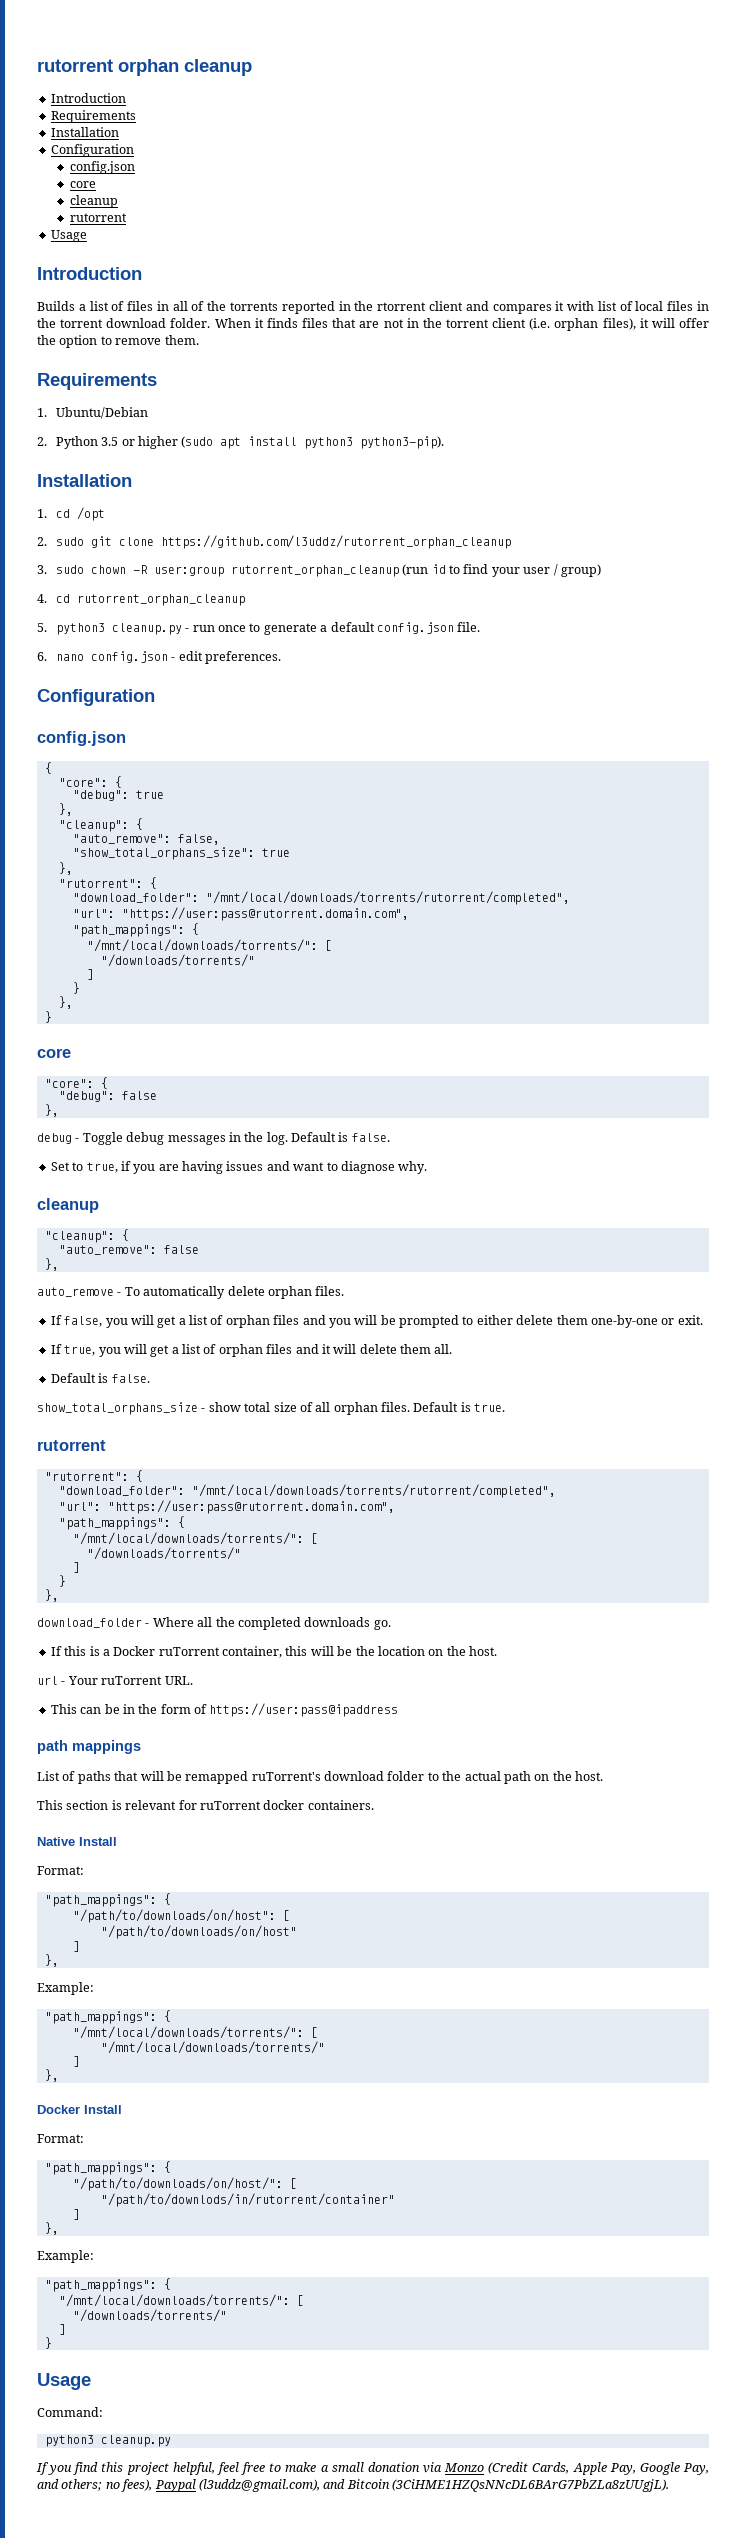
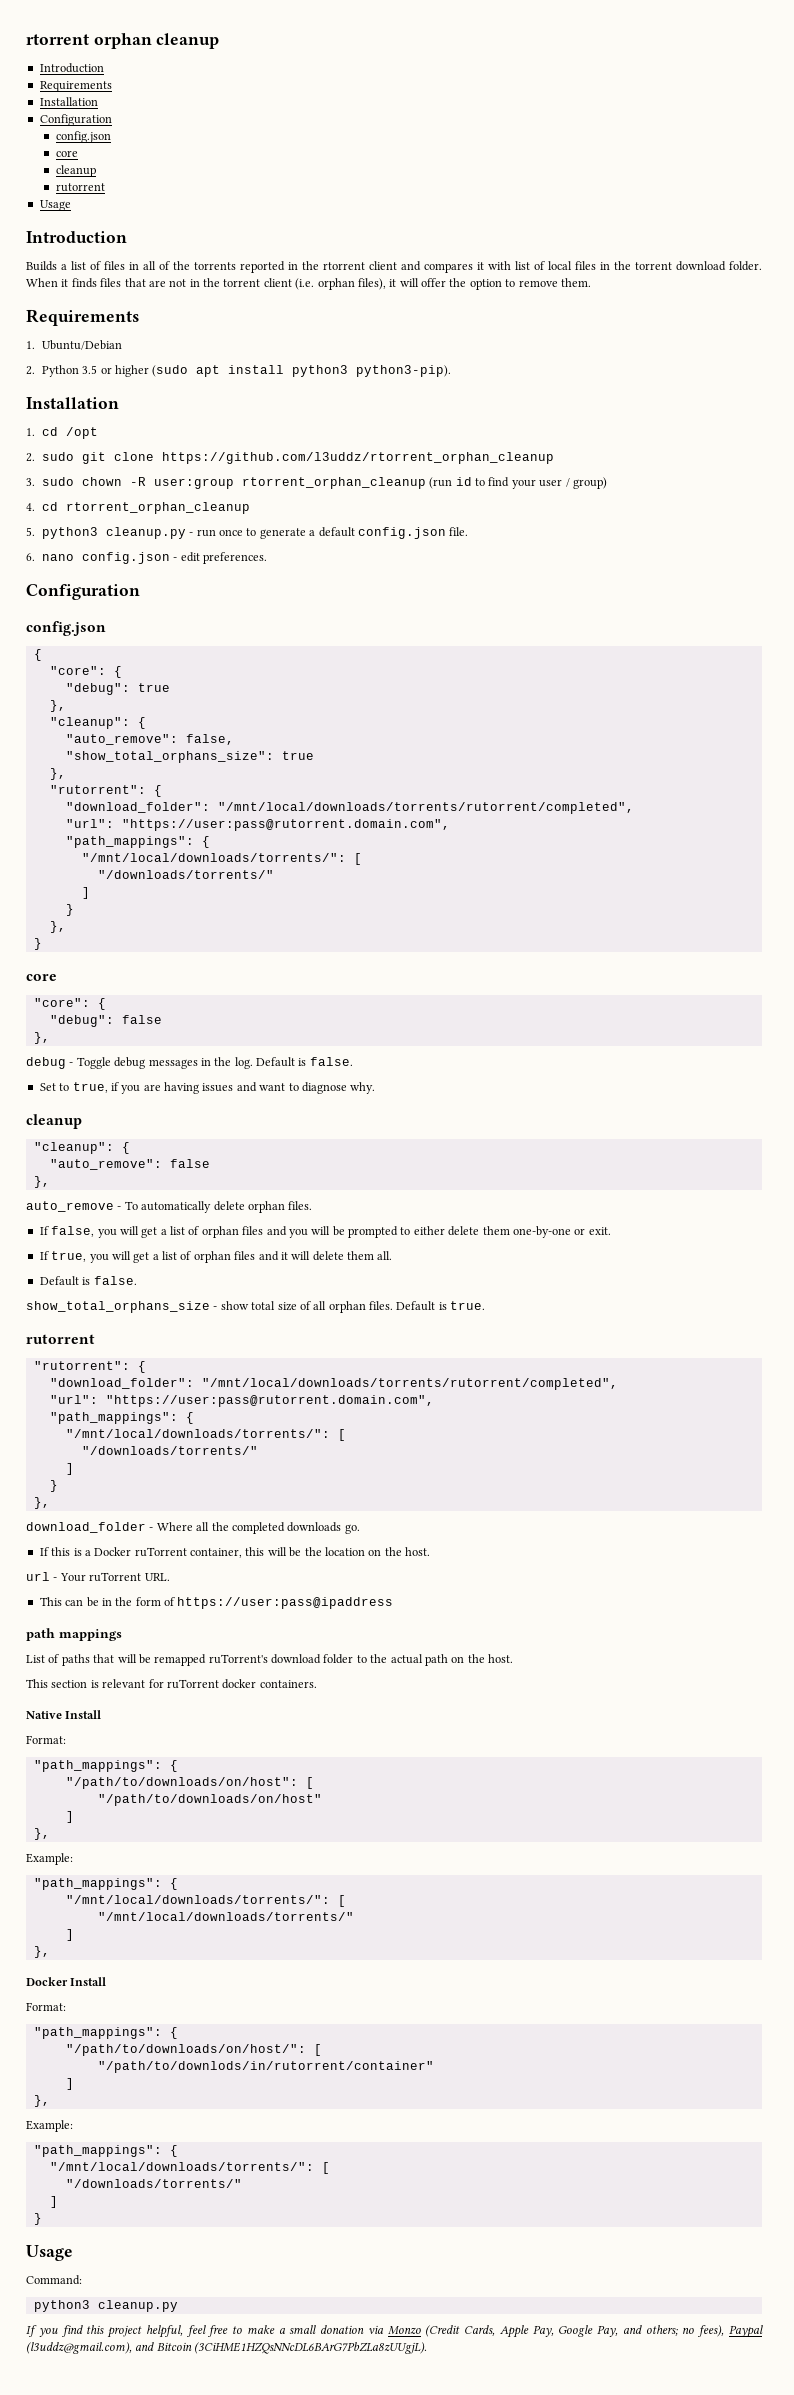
[37,59,113,72] rutorrent -> [26,34,89,45] rtorrent
[160,535,511,549] https://github.com/l3uddz/rutorrent_orphan_cleanup -> [161,452,554,464] https://github.com/l3uddz/rtorrent_orphan_cleanup
[230,565,399,577] rutorrent_orphan_cleanup -> [241,477,426,489] rtorrent_orphan_cleanup
[76,594,245,606] rutorrent_orphan_cleanup -> [65,502,250,514] rtorrent_orphan_cleanup

